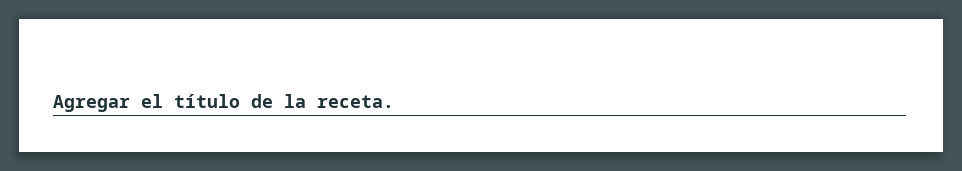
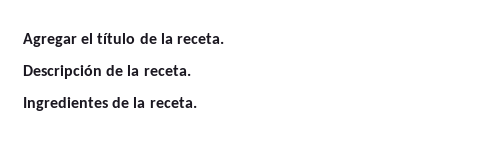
(394, 101) none -> [23,65,191,79] [23,97,197,111] // Descripción de la receta. // Ingredientes de la receta.

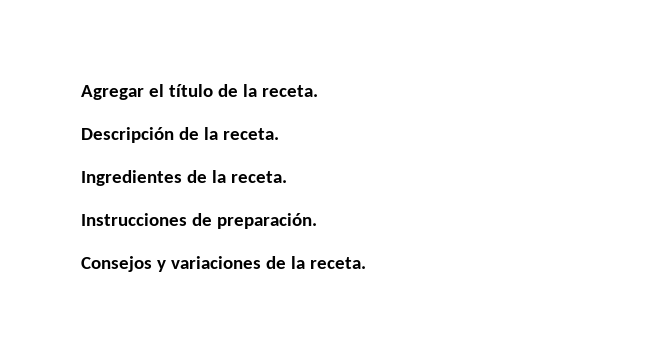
(197, 102) none -> [81,213,317,229] [81,256,366,272] // Instrucciones de preparación. // Consejos y variaciones de la receta.

